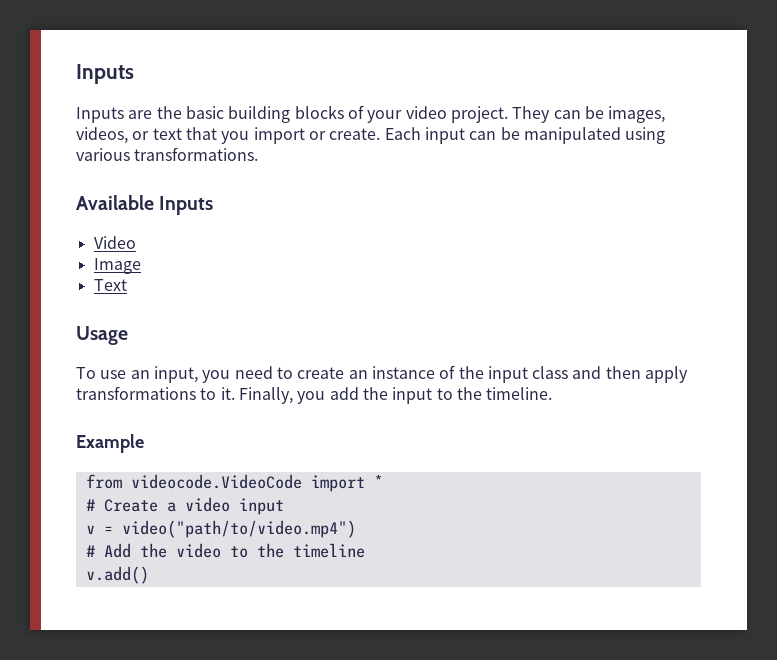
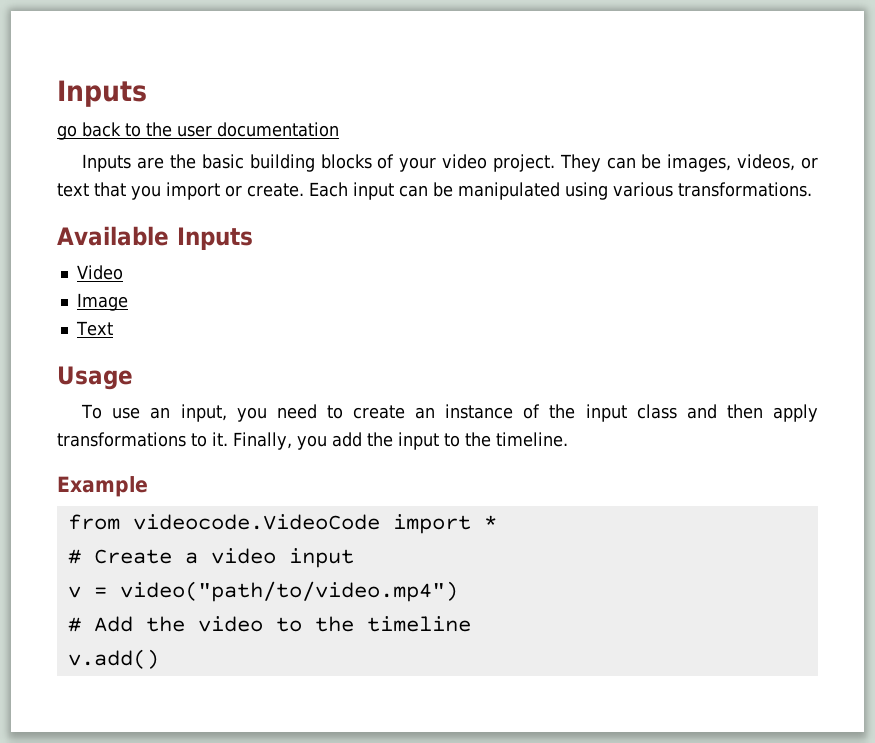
[76,64,134,84] Inputs -> [57,80,147,107] [57,122,339,140] Inputs // go back to the user documentation

